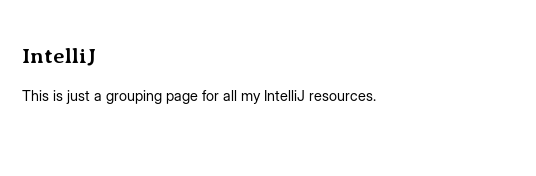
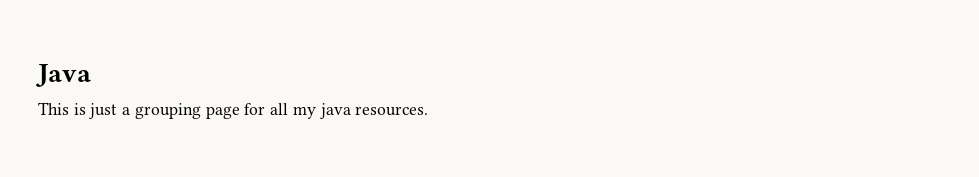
[22,48,96,66] IntelliJ -> [36,64,91,87] Java
[264,90,305,101] IntelliJ -> [319,103,351,119] java

